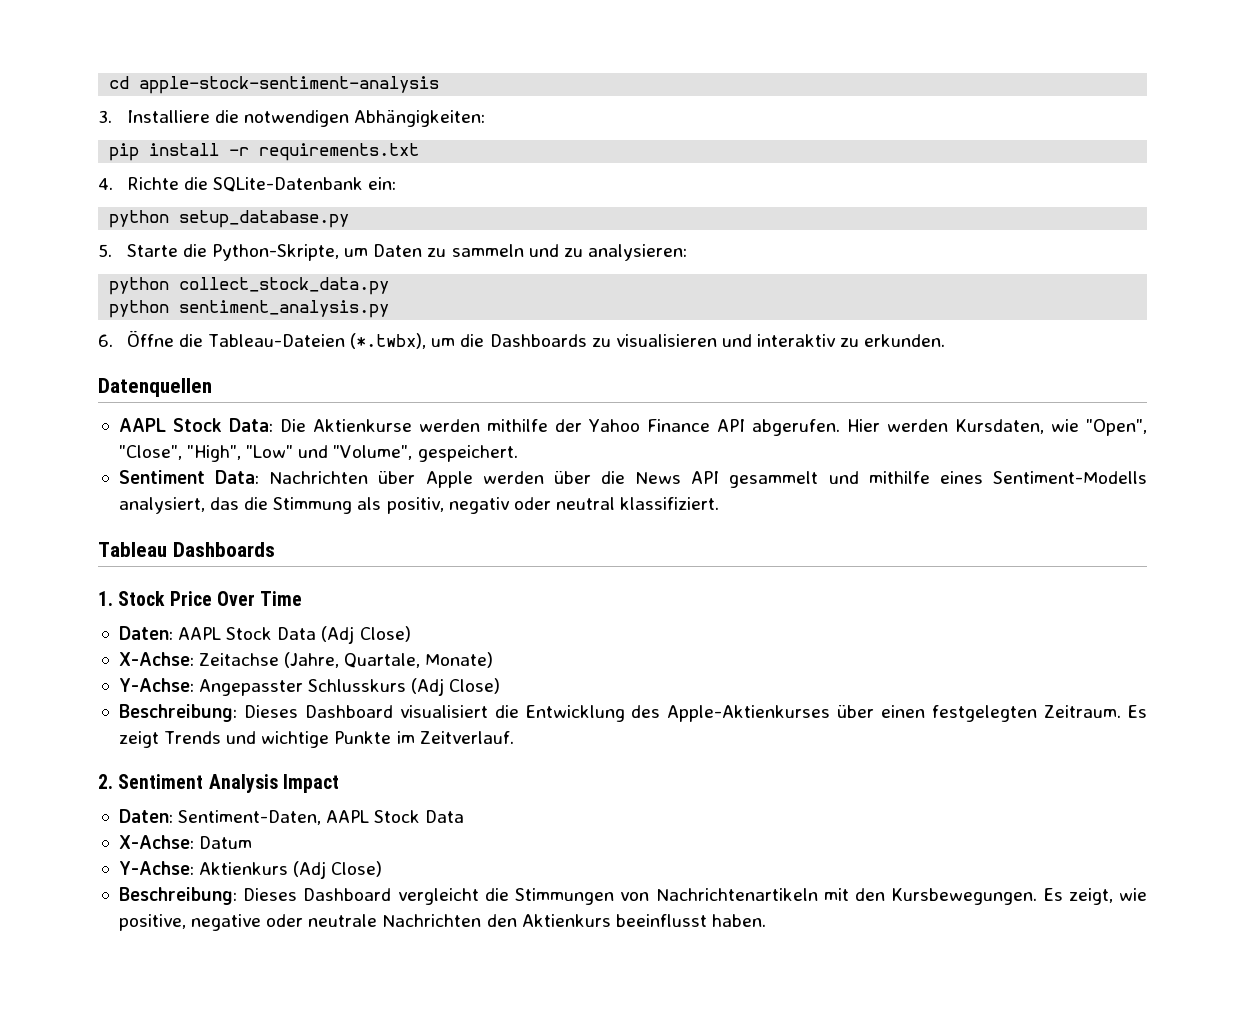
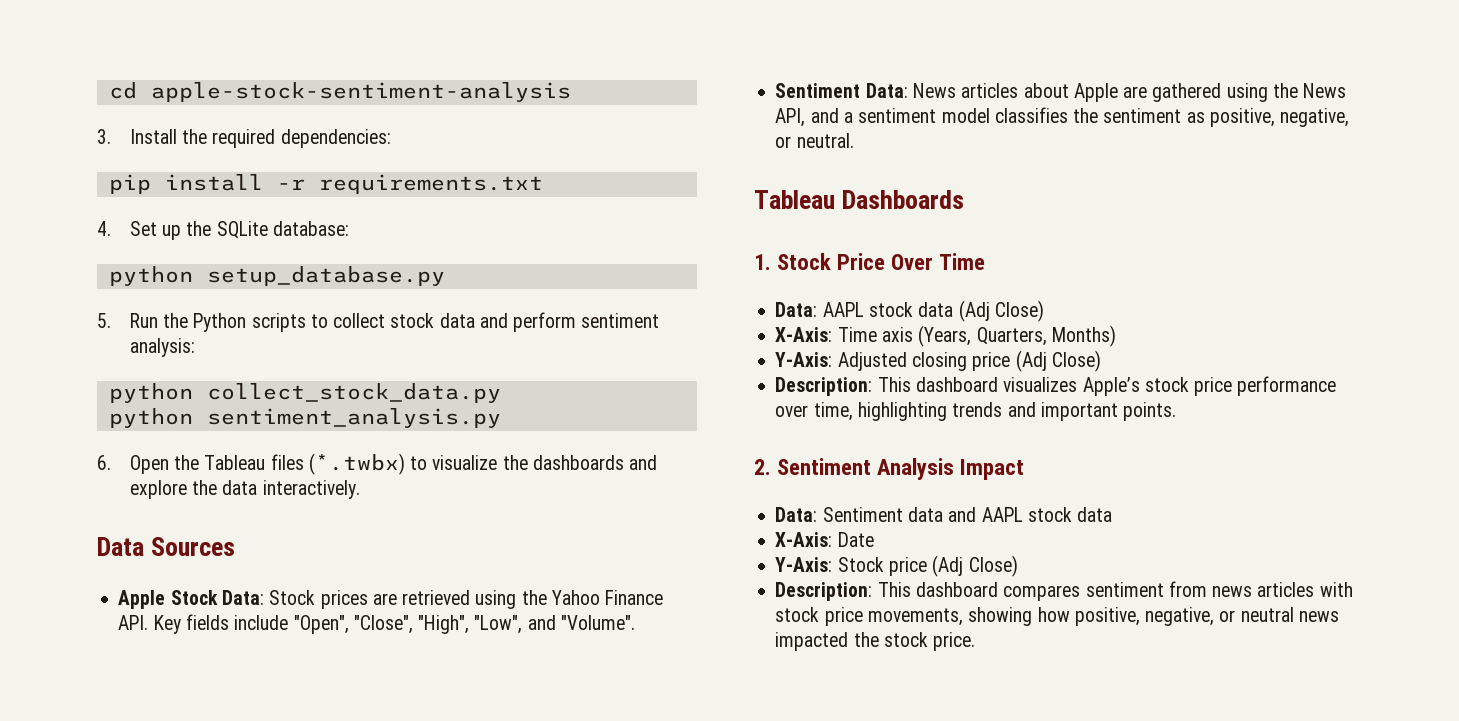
[126,110,486,127] Installiere die notwendigen Abhängigkeiten: -> [129,129,391,148] Install the required dependencies:
[126,177,397,192] [109,210,350,228] [98,244,687,261] Richte die SQLite-Datenbank ein: // python setup_database.py // 5. Starte die Python-Skripte, um Daten zu sammeln und zu analysieren: -> [129,221,349,240] [108,266,445,286] [97,312,660,332] [129,338,195,357] Set up the SQLite database: // python setup_database.py // 5. Run the Python scripts to collect stock data and perform sentiment analysis:
[126,330,946,349] [98,378,212,397] [118,418,1148,436] [118,445,518,462] [118,470,1147,488] [118,497,720,514] Öffne die Tableau-Dateien (*.twbx), um die Dashboards zu visualisieren und interaktiv zu erkunden. // Datenquellen // AAPL Stock Data: Die Aktienkurse werden mithilfe der Yahoo Finance API abgerufen. Hier werden Kursdaten, wie "Open", "Close", "High", "Low" und "Volume", gespeichert. // Sentiment Data: Nachrichten über Apple werden über die News API gesammelt und mithilfe eines Sentiment-Modells analysiert, das die Stimmung als positiv, negativ oder neutral klassifiziert. -> [129,453,658,475] [129,480,360,499] [97,537,236,556] [118,590,664,609] [118,614,635,634] [775,83,1347,102] [775,107,1350,127] [775,133,854,148] Open the Tableau files (*.twbx) to visualize the dashboards and explore the data interactively. // Data Sources // Apple Stock Data: Stock prices are retrieved using the Yahoo Finance API. Key fields include "Open", "Close", "High", "Low", and "Volume". // Sentiment Data: News articles about Apple are gathered using the News API, and a sentiment model classifies the sentiment as positive, negative, or neutral.
[118,626,411,644] [118,652,494,668] [118,678,501,696] [118,704,1147,722] [118,731,514,748] [98,774,339,793] [118,809,465,825] [118,835,253,849] [118,861,383,879] [118,887,1147,905] [118,914,766,931] Daten: AAPL Stock Data (Adj Close) // X-Achse: Zeitachse (Jahre, Quartale, Monate) // Y-Achse: Angepasster Schlusskurs (Adj Close) // Beschreibung: Dieses Dashboard visualisiert die Entwicklung des Apple-Aktienkurses über einen festgelegten Zeitraum. Es zeigt Trends und wichtige Punkte im Zeitverlauf. // 2. Sentiment Analysis Impact // Daten: Sentiment-Daten, AAPL Stock Data // X-Achse: Datum // Y-Achse: Aktienkurs (Adj Close) // Beschreibung: Dieses Dashboard vergleicht die Stimmungen von Nachrichtenartikeln mit den Kursbewegungen. Es zeigt, wie positive, negative oder neutrale Nachrichten den Aktienkurs beeinflusst haben. -> [775,300,1044,322] [775,325,1116,347] [775,350,1101,372] [775,376,1337,396] [775,402,1177,421] [754,458,1025,480] [775,507,1113,522] [775,532,874,547] [775,555,1018,577] [775,581,1353,601] [775,607,1339,626] [775,632,976,651] Data: AAPL stock data (Adj Close) // X-Axis: Time axis (Years, Quarters, Months) // Y-Axis: Adjusted closing price (Adj Close) // Description: This dashboard visualizes Apple’s stock price performance over time, highlighting trends and important points. // 2. Sentiment Analysis Impact // Data: Sentiment data and AAPL stock data // X-Axis: Date // Y-Axis: Stock price (Adj Close) // Description: This dashboard compares sentiment from news articles with stock price movements, showing how positive, negative, or neutral news impacted the stock price.

